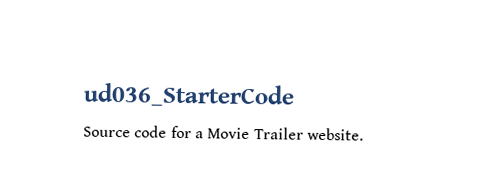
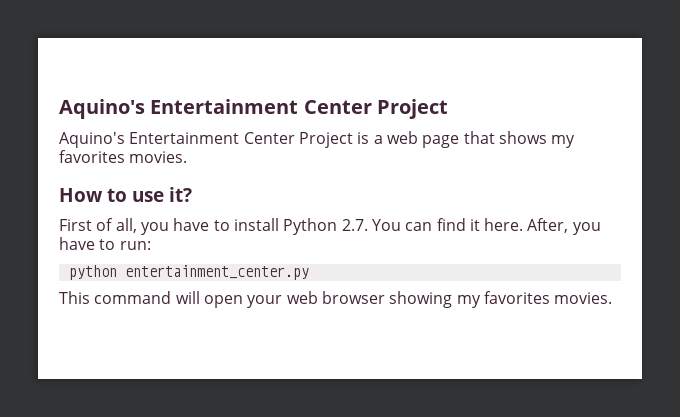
[83,82,295,108] [83,125,364,141] ud036_StarterCode // Source code for a Movie Trailer website. -> [59,99,449,119] [59,131,576,148] [59,150,188,163] [59,187,192,202] [59,218,601,235] [59,237,151,250] [68,265,309,280] [59,291,613,308] Aquino's Entertainment Center Project // Aquino's Entertainment Center Project is a web page that shows my favorites movies. // How to use it? // First of all, you have to install Python 2.7. You can find it here. After, you have to run: // python entertainment_center.py // This command will open your web browser showing my favorites movies.

